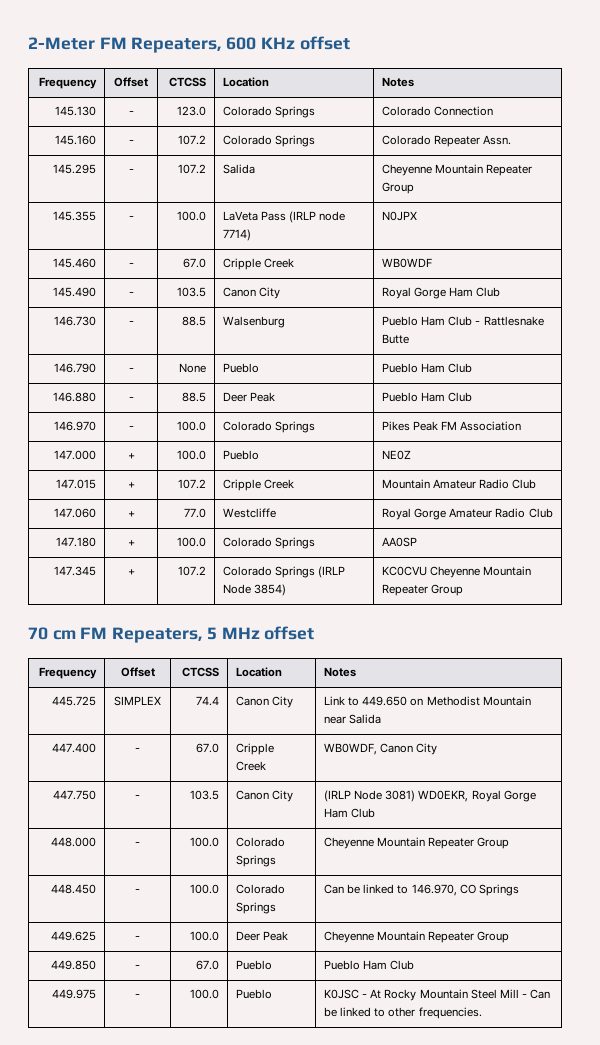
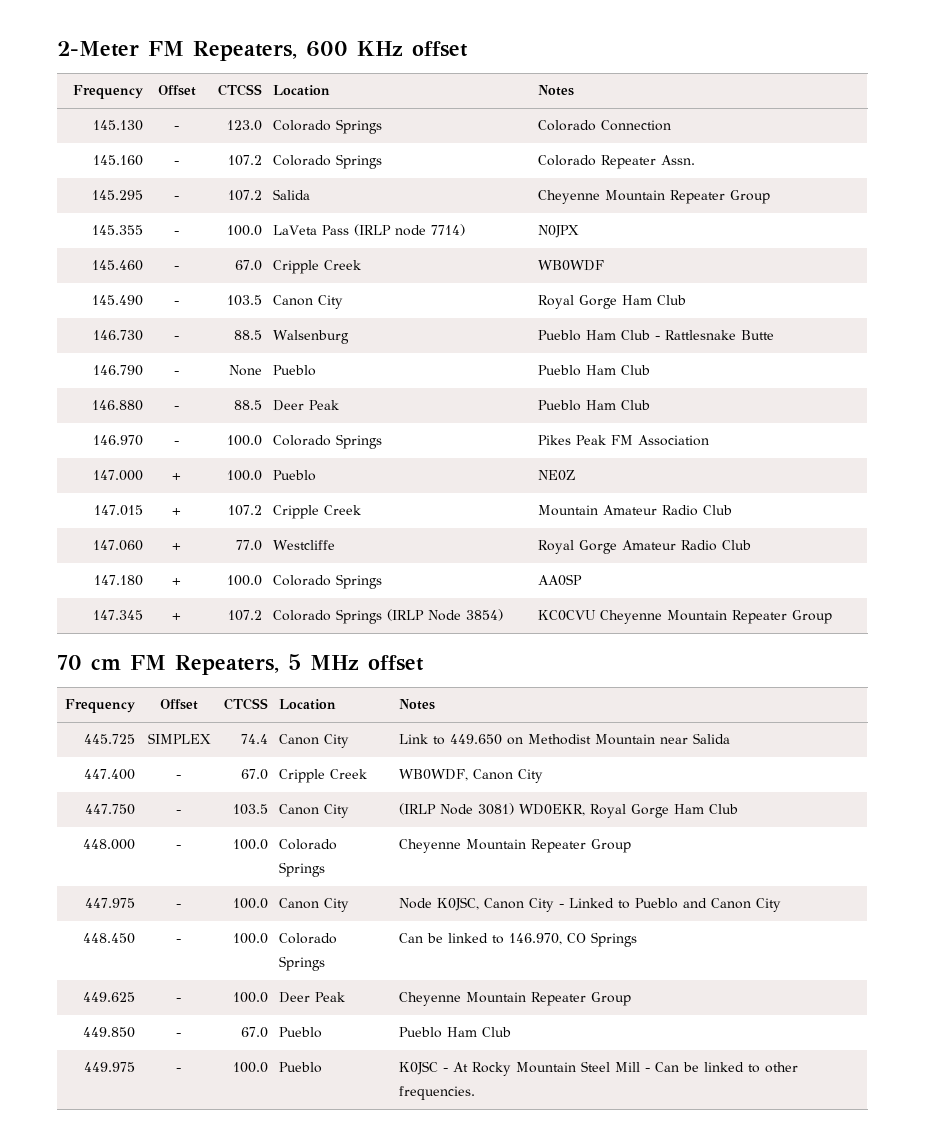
(510, 843) none -> [84,898,135,908] [176,904,181,908] [232,898,268,909] [279,898,350,912] [399,897,782,912] // 447.975 | - | 100.0 | Canon City | Node K0JSC, Canon City - Linked to Pueblo and Canon City

